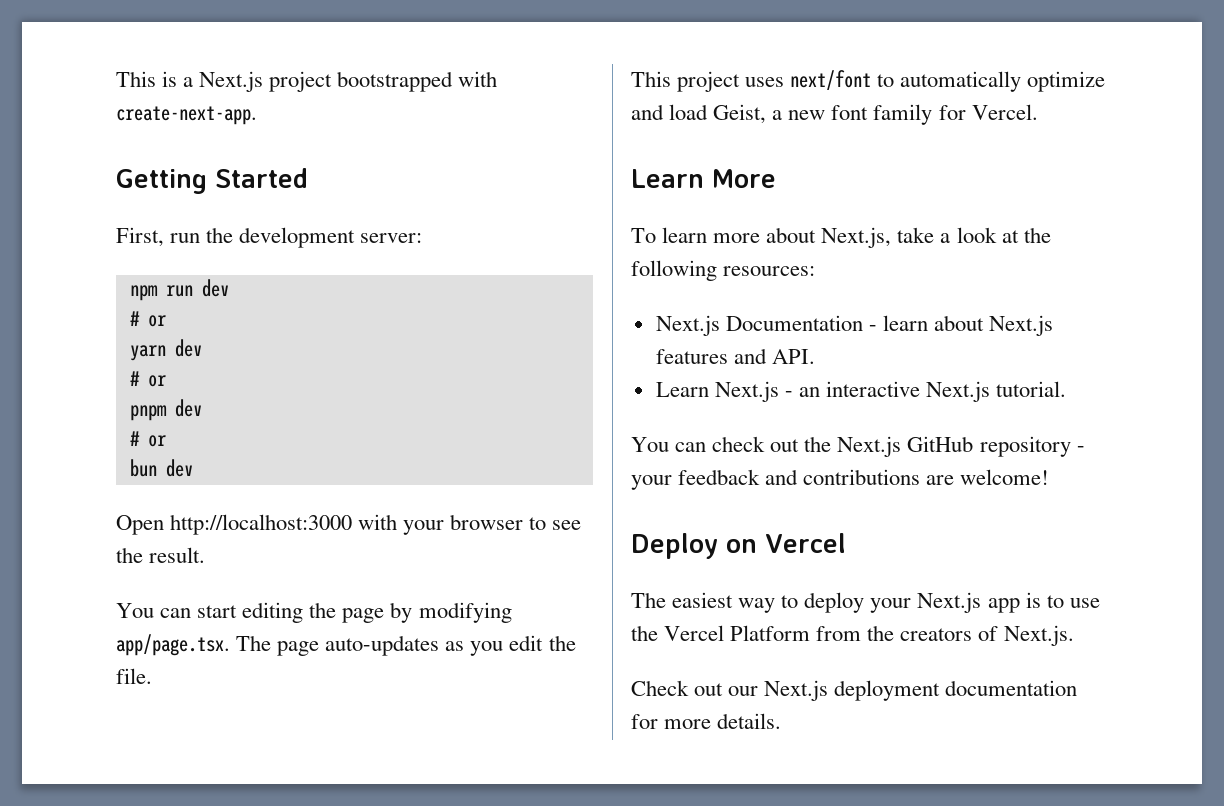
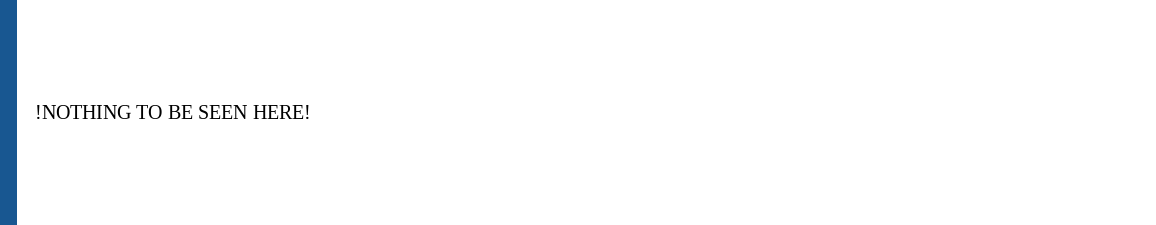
[116,71,498,92] [116,106,257,125] [116,168,308,194] [116,227,423,248] [129,279,229,301] [129,311,166,327] [129,339,202,361] [129,371,166,387] [129,399,202,421] [129,431,166,447] [129,459,193,477] [116,514,582,535] [116,547,206,563] [116,602,512,623] [116,634,576,656] [116,668,152,684] [631,70,1106,92] [631,104,1038,125] [631,169,776,188] [631,227,1051,248] [631,260,816,281] [655,315,1054,336] [655,348,815,364] [655,381,1067,402] [631,436,1085,457] [631,469,1050,490] [631,533,846,559] [631,592,1100,613] [631,625,1074,646] [631,680,1078,701] [631,713,782,729] This is a Next.js project bootstrapped with create-next-app. // Getting Started // First, run the development server: // npm run dev // # or // yarn dev // # or // pnpm dev // # or // bun dev // Open http://localhost:3000 with your browser to see the result. // You can start editing the page by modifying app/page.tsx. The page auto-updates as you edit the file. // This project uses next/font to automatically optimize and load Geist, a new font family for Vercel. // Learn More // To learn more about Next.js, take a look at the following resources: // Next.js Documentation - learn about Next.js features and API. // Learn Next.js - an interactive Next.js tutorial. // You can check out the Next.js GitHub repository - your feedback and contributions are welcome! // Deploy on Vercel // The easiest way to deploy your Next.js app is to use the Vercel Platform from the creators of Next.js. // Check out our Next.js deployment documentation for more details. -> [35,105,311,119] !NOTHING TO BE SEEN HERE!

